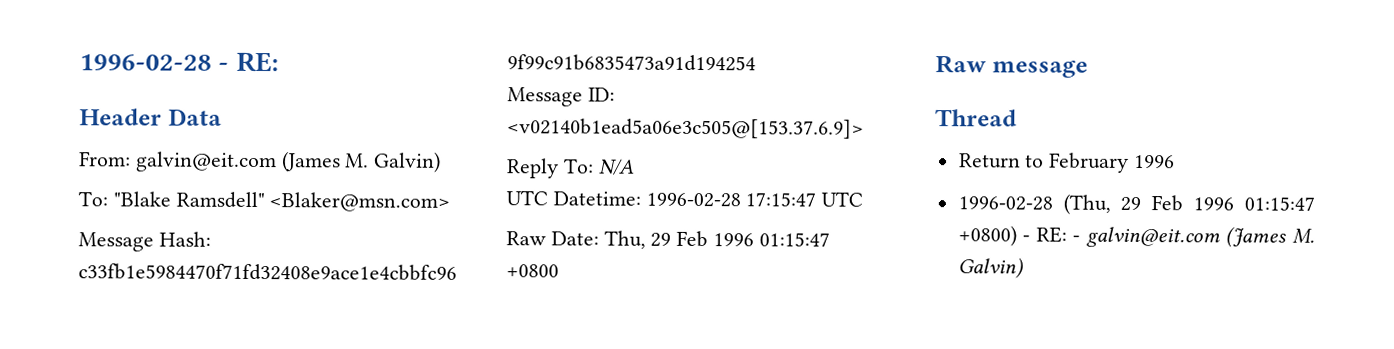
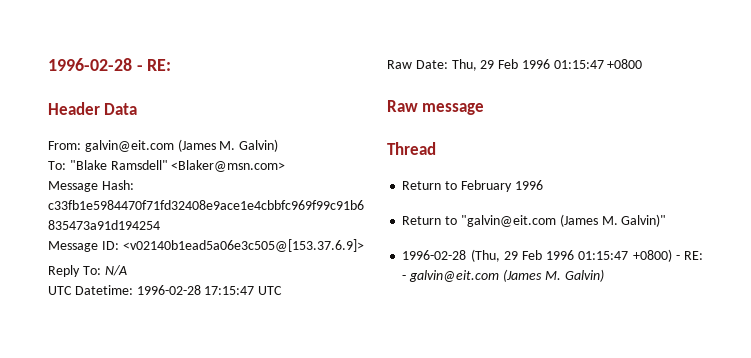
(1176, 161) none -> [402,214,667,227] // Return to "galvin@eit.com (James M. Galvin)"

